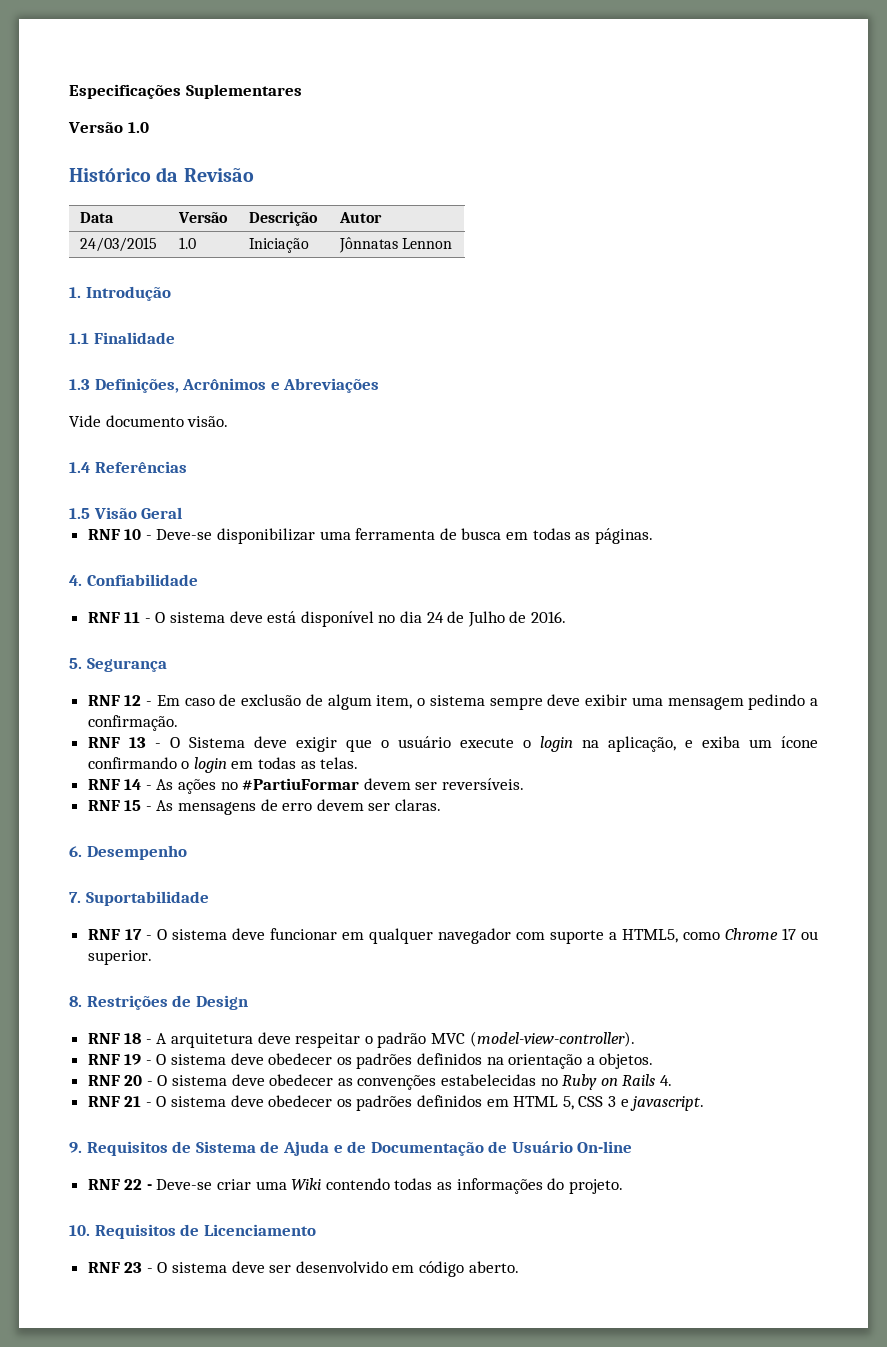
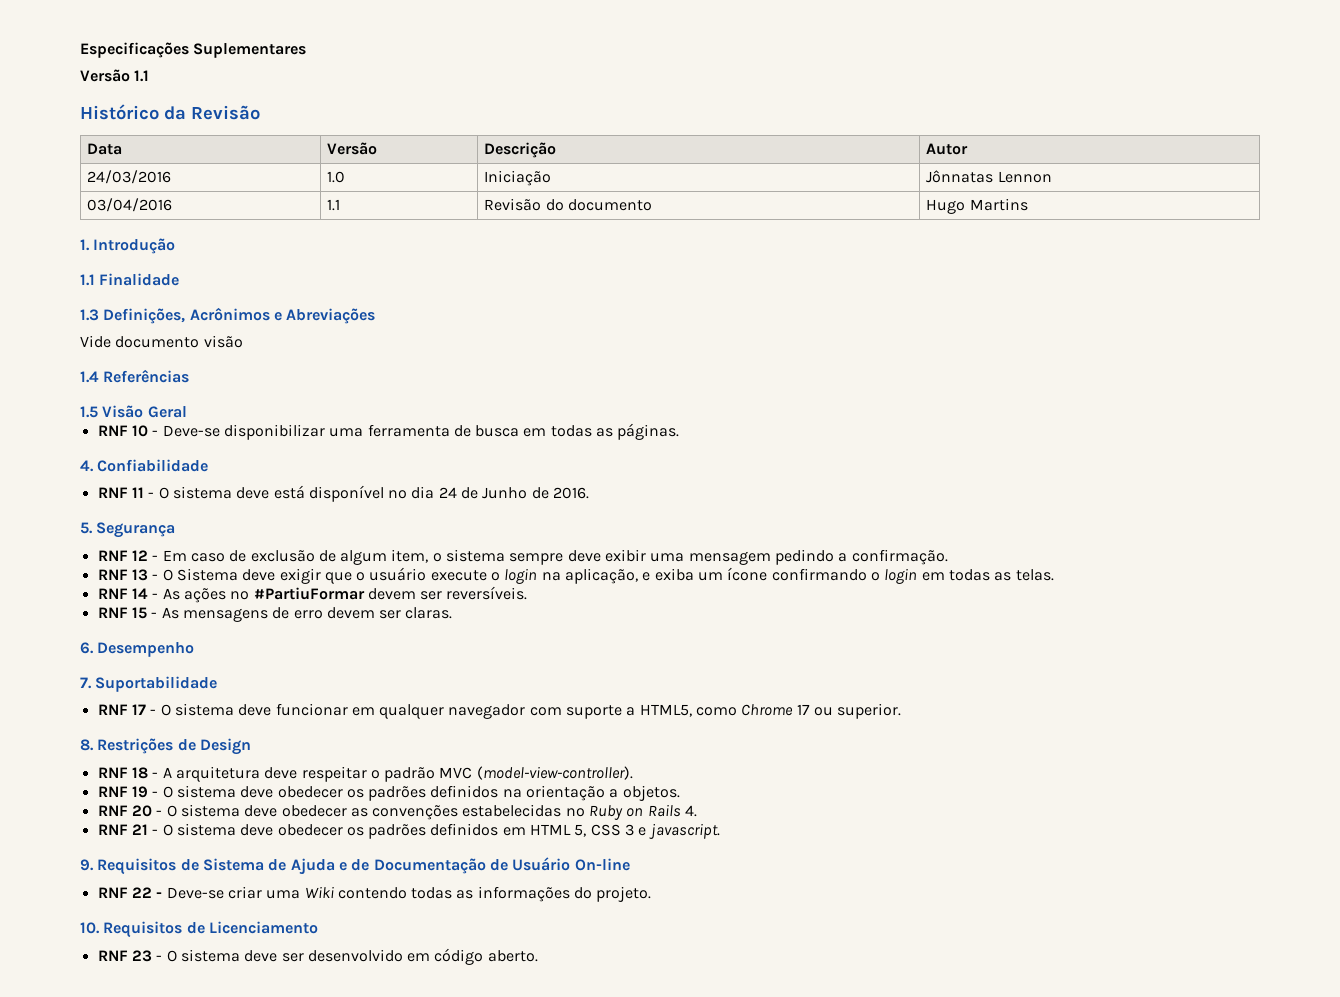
[127,122,149,133] 1.0 -> [134,70,150,82] 1.1
[79,237,157,252] 24/03/2015 -> [87,170,172,184] 24/03/2016
(452, 243) none -> [87,198,173,212] [327,199,341,211] [484,198,653,211] [926,198,1028,214] // 03/04/2016 | 1.1 | Revisão do documento | Hugo Martins
[187,416,229,427] visão. -> [203,335,243,348] visão
[467,611,505,627] Julho -> [482,487,528,499] Junho

